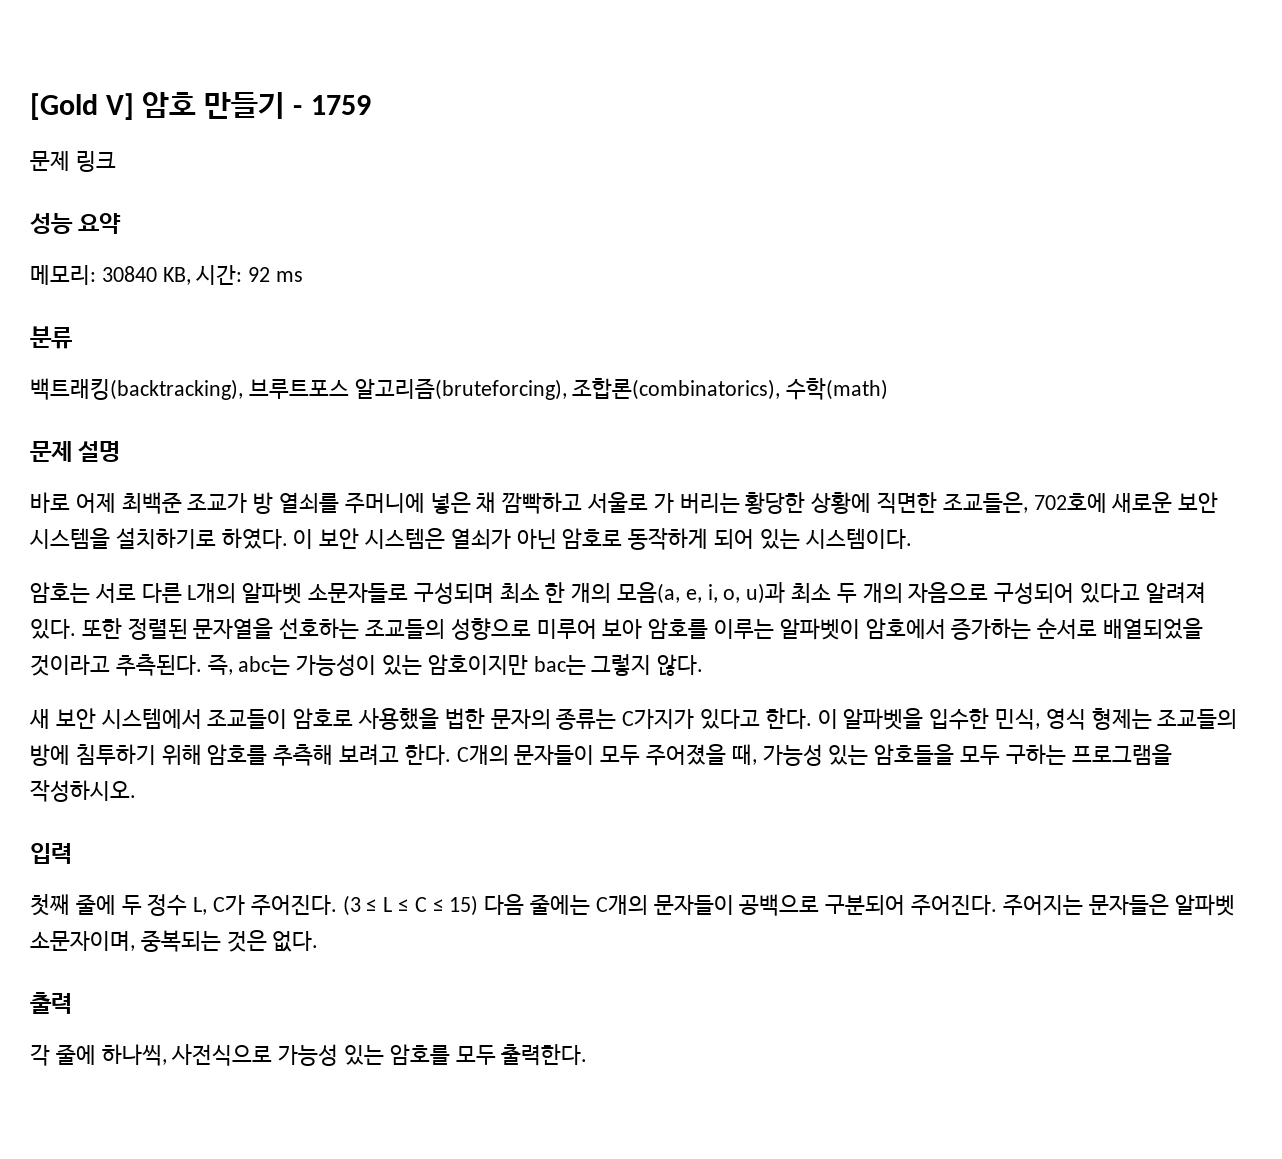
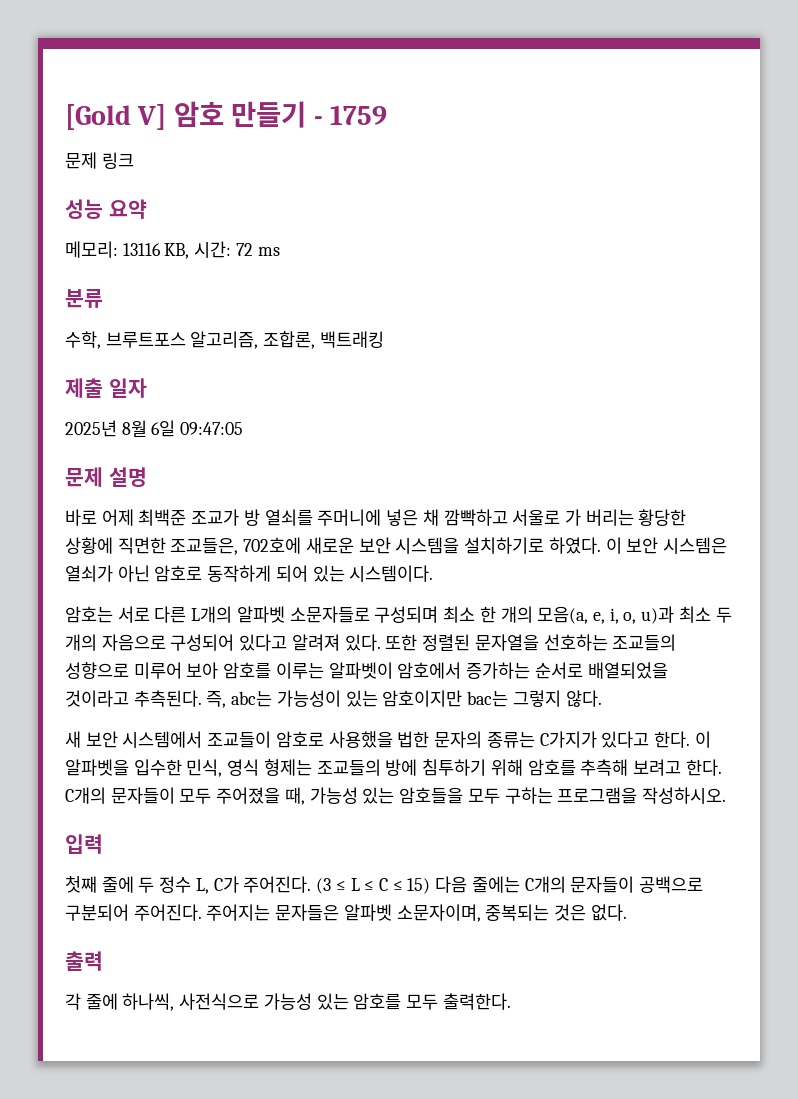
[101,266,157,282] 30840 -> [122,243,161,256] 13116
[248,267,271,282] 92 -> [235,243,253,256] 72
[30,378,889,400] 백트래킹(backtracking), 브루트포스 알고리즘(bruteforcing), 조합론(combinatorics), 수학(math) -> [65,331,384,349] [65,378,147,398] [65,420,244,437] 수학, 브루트포스 알고리즘, 조합론, 백트래킹 // 제출 일자 // 2025년 8월 6일 09:47:05

